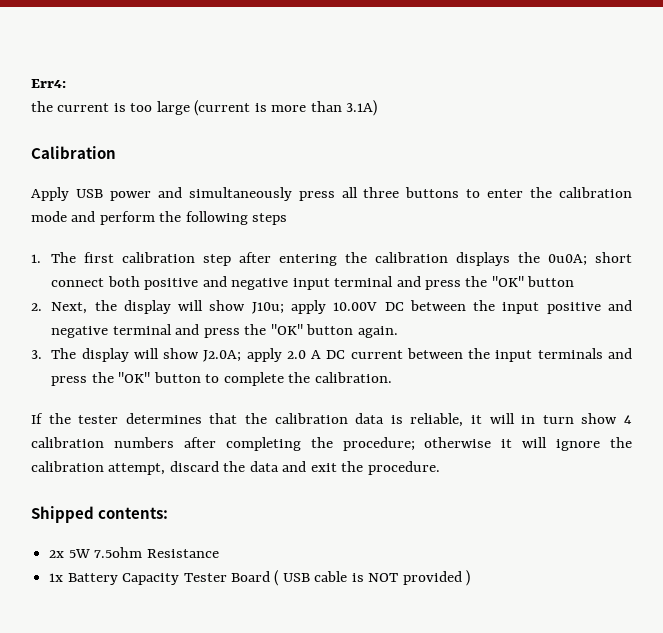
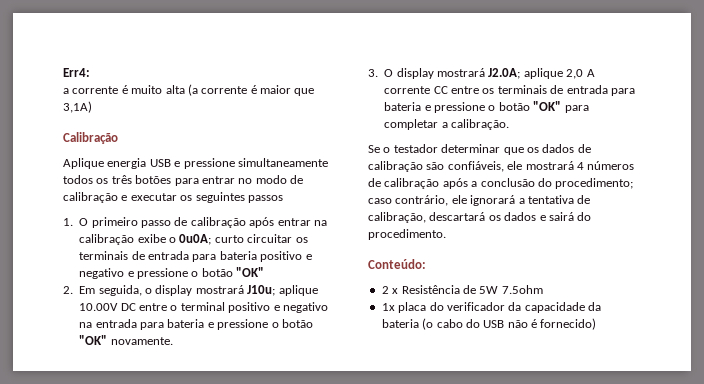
[31,100,378,116] [31,146,116,159] [31,187,633,201] [31,211,288,225] [31,252,632,266] [51,276,575,290] the current is too large (current is more than 3.1A) // Calibration // Apply USB power and simultaneously press all three buttons to enter the calibration mode and perform the following steps // 1. The first calibration step after entering the calibration displays the 0u0A; short connect both positive and negative input terminal and press the "OK" button -> [63,84,315,96] [63,101,92,113] [63,132,118,144] [63,158,328,169] [63,175,303,186] [63,192,283,203] [63,217,327,228] [79,234,308,245] [79,251,312,262] [79,267,265,279] a corrente é muito alta (a corrente é maior que 3,1A) // Calibração // Aplique energia USB e pressione simultaneamente todos os três botões para entrar no modo de calibração e executar os seguintes passos // 1. O primeiro passo de calibração após entrar na calibração exibe o 0u0A; curto circuitar os terminais de entrada para bateria positivo e negativo e pressione o botão "OK"
[51,300,633,314] [51,324,398,338] [31,348,632,362] [51,372,392,386] [31,413,633,427] [31,437,632,451] [31,461,440,475] [31,506,169,523] [49,550,65,558] Next, the display will show J10u; apply 10.00V DC between the input positive and negative terminal and press the "OK" button again. // 3. The display will show J2.0A; apply 2.0 A DC current between the input terminals and press the "OK" button to complete the calibration. // If the tester determines that the calibration data is reliable, it will in turn show 4 calibration numbers after completing the procedure; otherwise it will ignore the calibration attempt, discard the data and exit the procedure. // Shipped contents: // 2x -> [79,285,318,296] [79,302,328,313] [79,319,313,330] [79,335,173,345] [368,68,595,79] [384,85,635,96] [384,101,589,113] [384,119,510,130] [368,144,591,155] [368,161,635,172] [368,178,634,189] [368,195,591,206] [368,212,592,223] [368,229,446,240] [368,259,426,269] [381,285,476,294] Em seguida, o display mostrará J10u; aplique 10.00V DC entre o terminal positivo e negativo na entrada para bateria e pressione o botão "OK" novamente. // 3. O display mostrará J2.0A; aplique 2,0 A corrente CC entre os terminais de entrada para bateria e pressione o botão "OK" para completar a calibração. // Se o testador determinar que os dados de calibração são confiáveis, ele mostrará 4 números de calibração após a conclusão do procedimento; caso contrário, ele ignorará a tentativa de calibração, descartará os dados e sairá do procedimento. // Conteúdo: // 2 x Resistência de
[146,549,219,558] Resistance -> (543, 289) none
[67,570,471,586] Battery Capacity Tester Board ( USB cable is NOT provided ) -> [398,302,601,313] [381,318,597,330] placa do verificador da capacidade da bateria (o cabo do USB não é fornecido)

